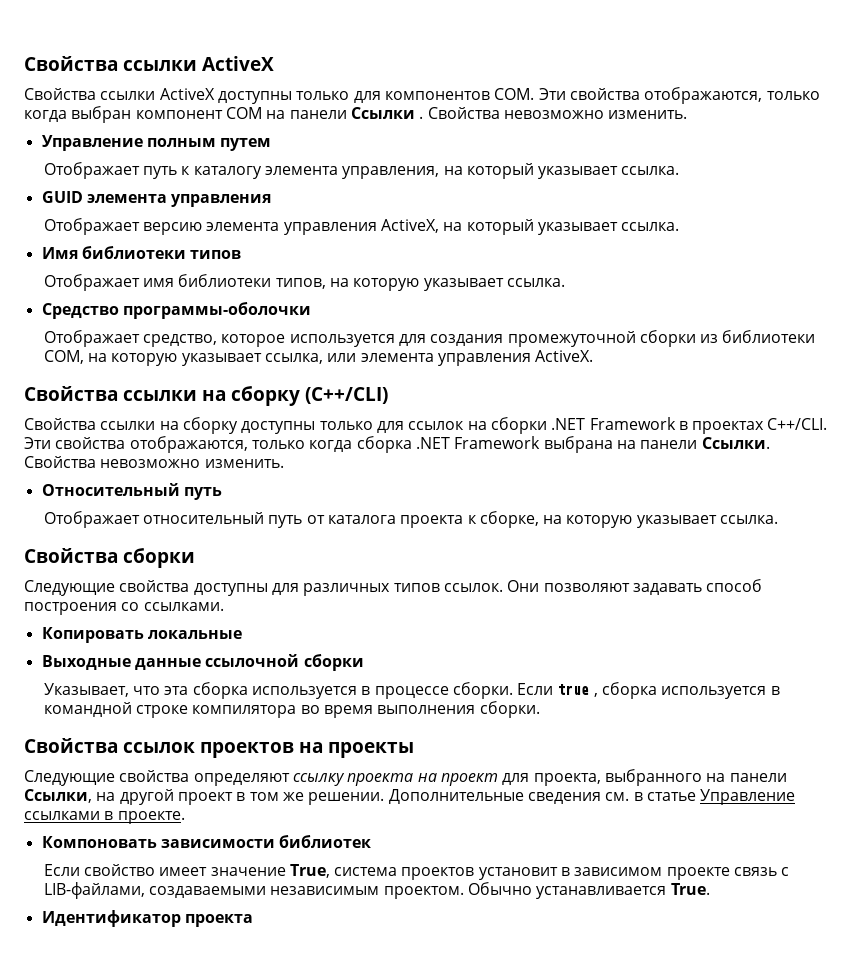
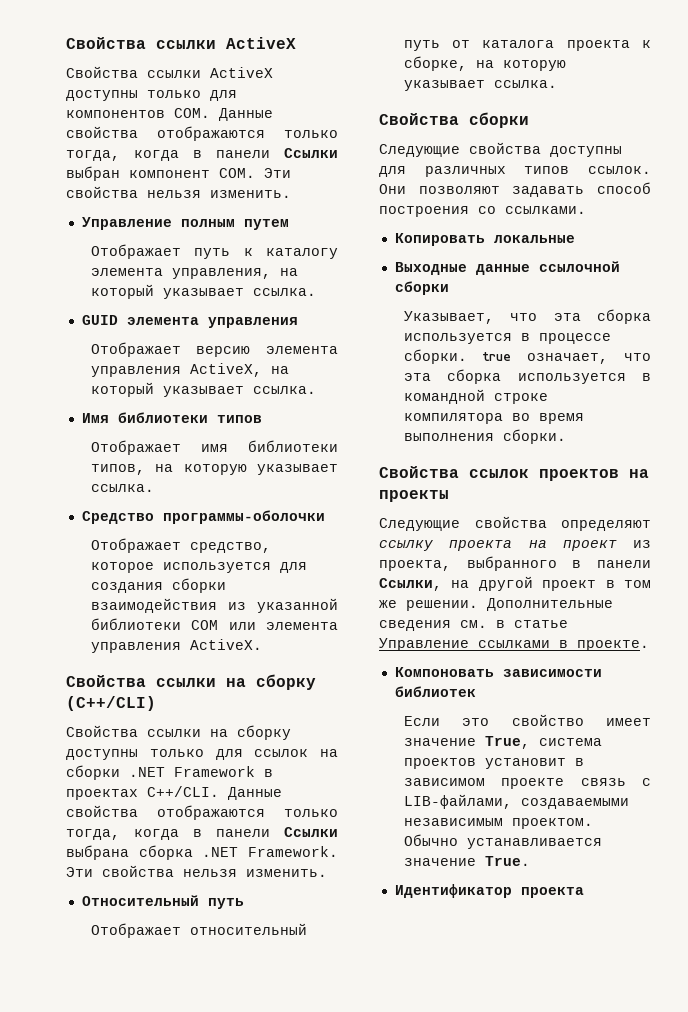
[538,87,820,104] [24,106,604,123] Эти свойства отображаются, только когда выбран компонент COM на панели Ссылки . Свойства невозможно -> [219,108,273,121] [66,126,338,141] [66,148,338,161] [66,166,291,181] [66,186,201,198] Данные свойства отображаются только тогда, когда в панели Ссылки выбран компонент COM. Эти свойства нельзя
[507,330,816,347] [43,350,323,366] промежуточной сборки из библиотеки COM, на которую указывает ссылка, -> [171,578,226,593] [90,598,338,613] [90,618,219,630] сборки взаимодействия из указанной библиотеки COM
[24,436,770,453] [24,456,201,468] Эти свойства отображаются, только когда сборка .NET Framework выбрана на панели Ссылки. Свойства невозможно -> [228,787,282,800] [66,805,338,820] [66,827,338,840] [66,845,338,860] [66,865,237,877] Данные свойства отображаются только тогда, когда в панели Ссылки выбрана сборка .NET Framework. Эти свойства нельзя
[517,683,598,697] Если true , -> [482,352,651,364] [403,373,431,381] true означает, что эта
[502,773,530,785] для -> [633,540,651,548] из
[706,773,726,782] на -> [572,560,582,568] в
(80, 870) none -> [462,718,490,726] это
(667, 892) none -> [403,858,476,866] значение

